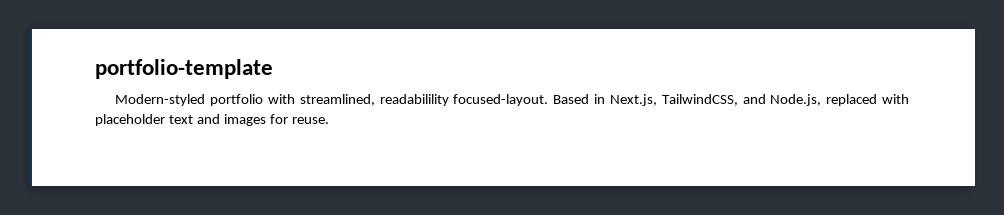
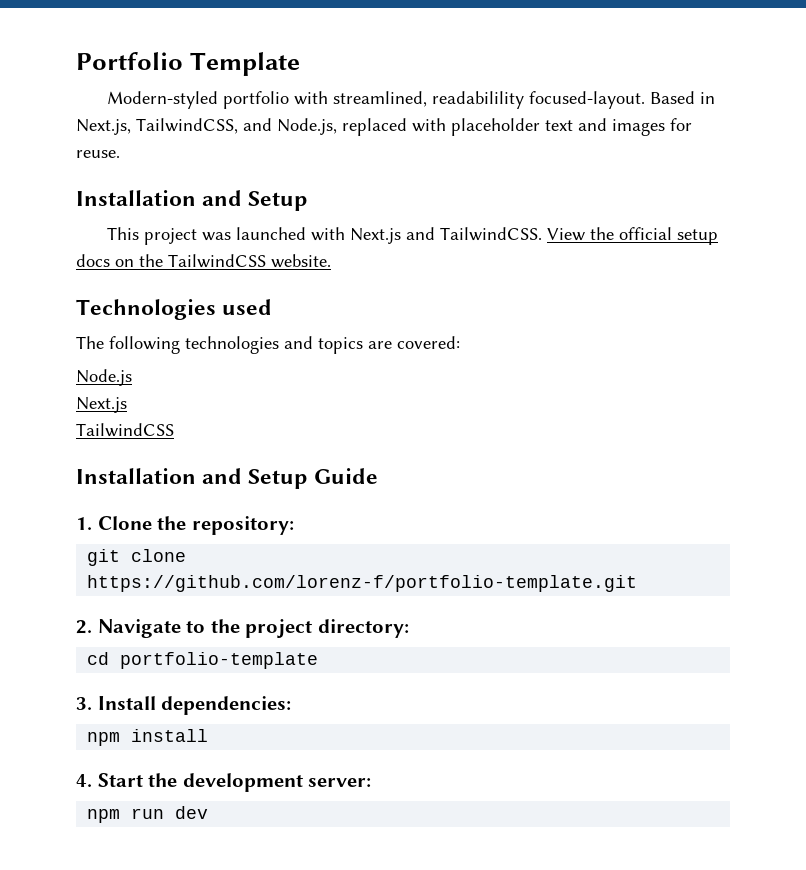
[95,59,273,79] portfolio-template -> [76,52,301,76] Portfolio Template
(329, 120) none -> [76,190,308,211] [106,227,718,245] [76,254,331,268] [76,299,273,320] [76,336,460,354] [76,369,132,386] [76,397,127,413] [76,423,174,437] [76,468,378,489] [76,516,294,535] [87,549,187,566] [87,575,638,592] [76,619,409,638] [87,652,319,669] [76,696,292,715] [87,729,209,746] [76,773,372,792] [87,806,209,823] // Installation and Setup // This project was launched with Next.js and TailwindCSS. View the official setup docs on the TailwindCSS website. // Technologies used // The following technologies and topics are covered: // Node.js // Next.js // TailwindCSS // Installation and Setup Guide // 1. Clone the repository: // git clone https://github.com/lorenz-f/portfolio-template.git // 2. Navigate to the project directory: // cd portfolio-template // 3. Install dependencies: // npm install // 4. Start the development server: // npm run dev

